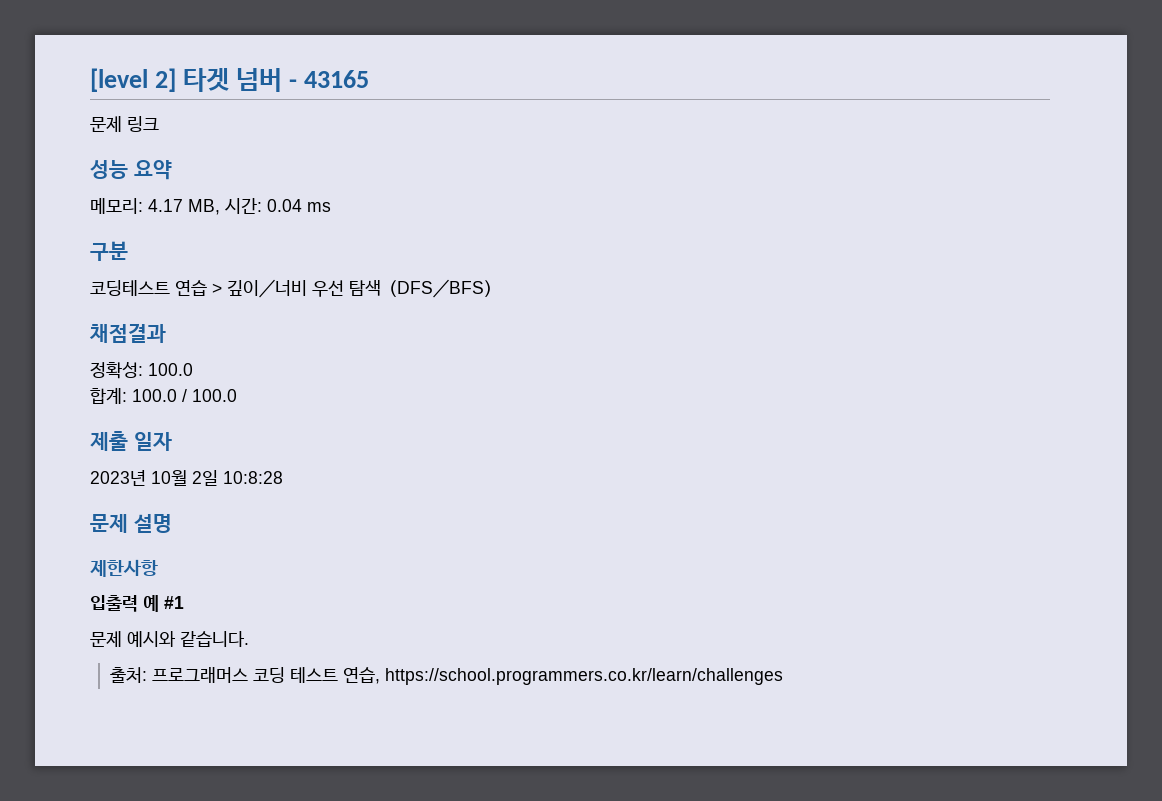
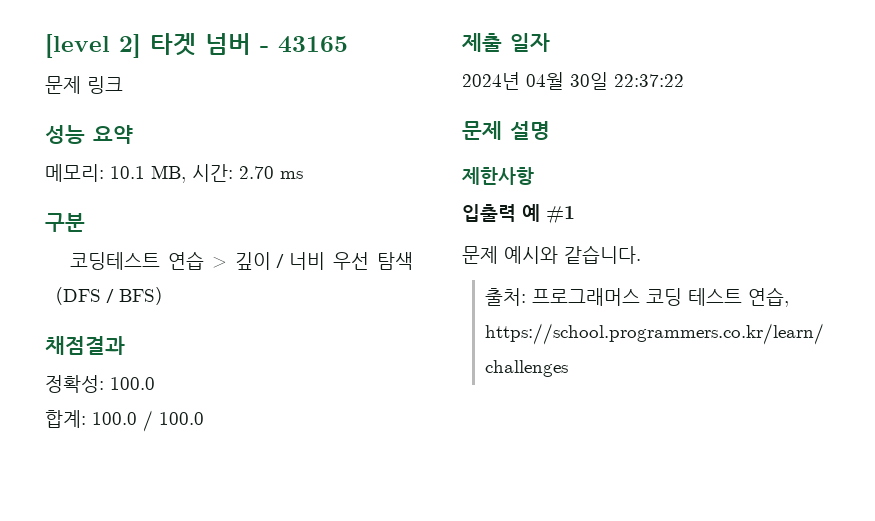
[148,199,183,212] 4.17 -> [110,166,145,179] 10.1
[267,199,302,212] 0.04 -> [239,166,274,179] 2.70
[90,470,283,486] 2023년 10월 2일 10:8:28 -> [462,72,684,90] 2024년 04월 30일 22:37:22

